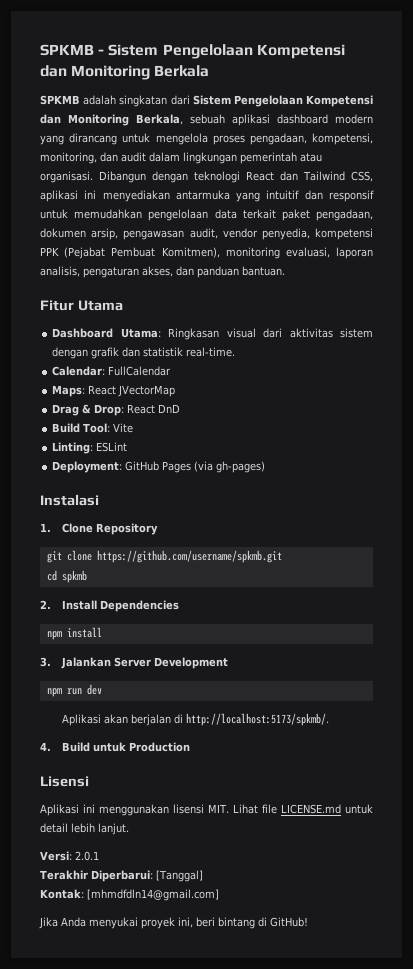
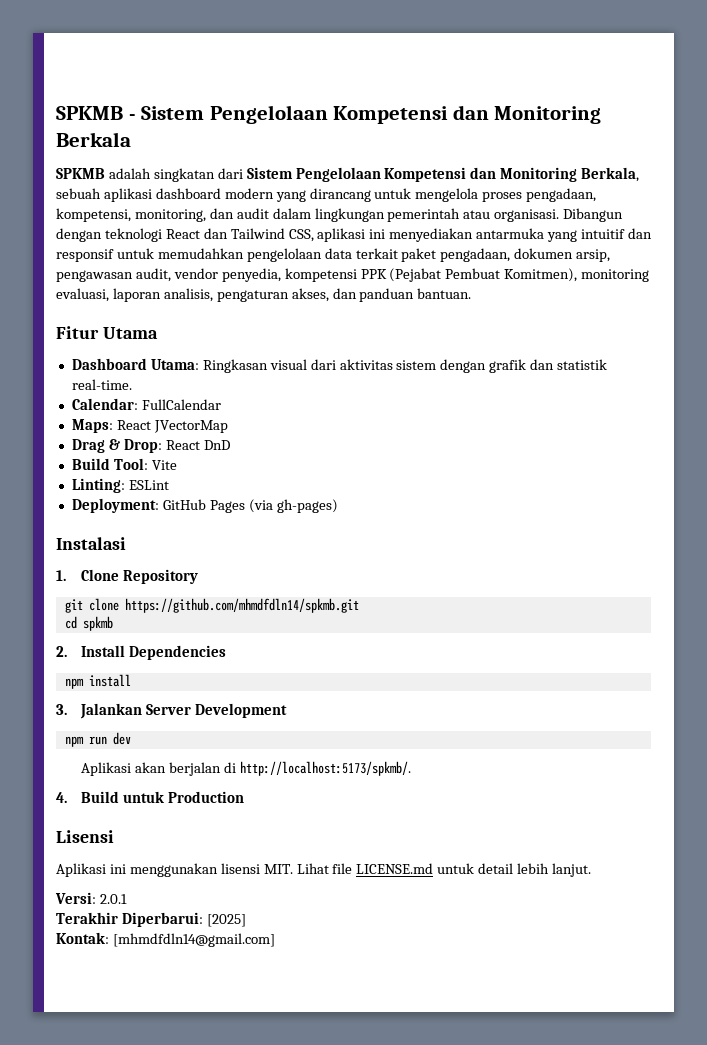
[96,550,282,563] https://github.com/username/spkmb.git -> [124,598,359,613] https://github.com/mhmdfdln14/spkmb.git
[155,870,203,882] [Tanggal] -> [206,914,246,927] [2025]
[39,917,308,929] // Jika Anda menyukai proyek ini, beri bintang di GitHub! -> (275, 940) none

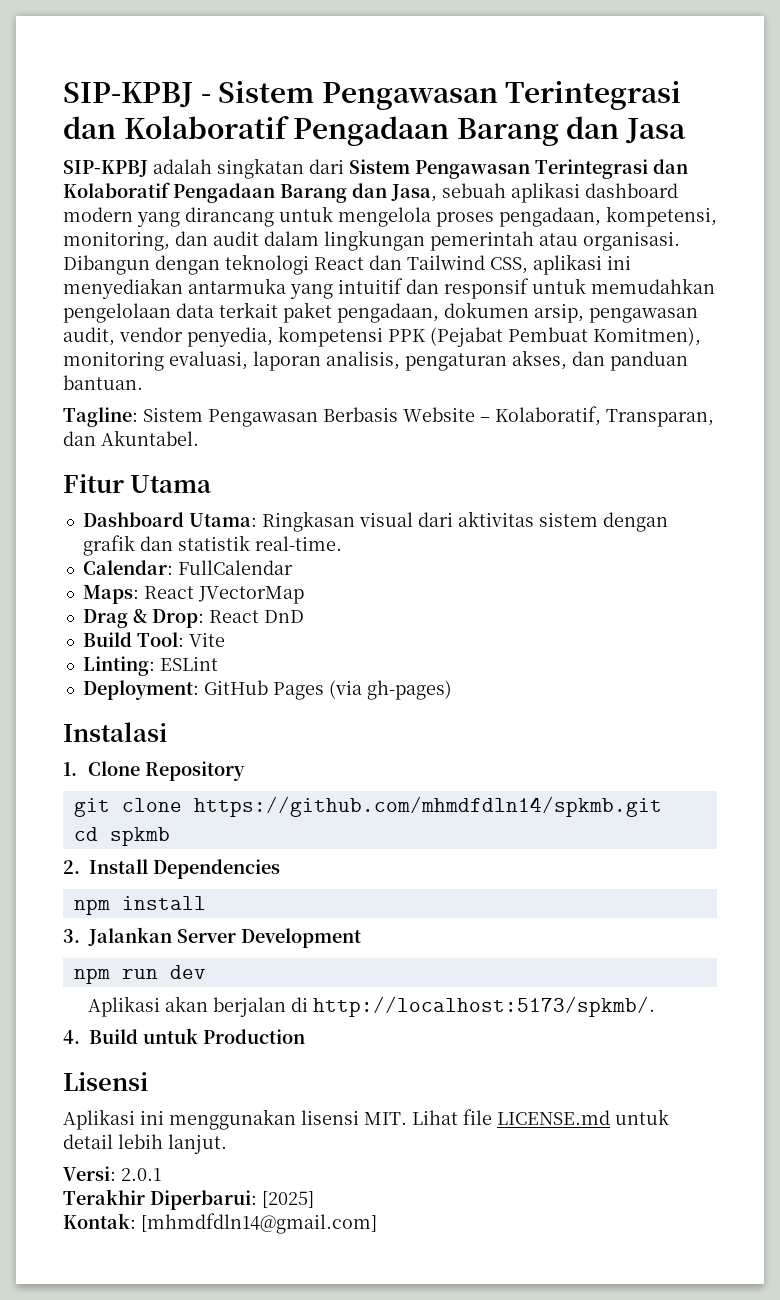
[56,106,123,120] SPKMB -> [63,82,193,108] SIP-KPBJ
[209,105,602,124] [56,132,131,147] [56,167,640,182] Pengelolaan Kompetensi dan Monitoring Berkala // SPKMB adalah singkatan dari Sistem Pengelolaan Kompetensi dan Monitoring Berkala, -> [321,81,682,110] [63,116,686,146] [63,158,688,179] [63,182,437,203] Pengawasan Terintegrasi dan Kolaboratif Pengadaan Barang dan Jasa // SIP-KPBJ adalah singkatan dari Sistem Pengawasan Terintegrasi dan Kolaboratif Pengadaan Barang dan Jasa,
(472, 293) none -> [63,406,714,427] [63,430,199,446] // Tagline: Sistem Pengawasan Berbasis Website – Kolaboratif, Transparan, dan Akuntabel.

